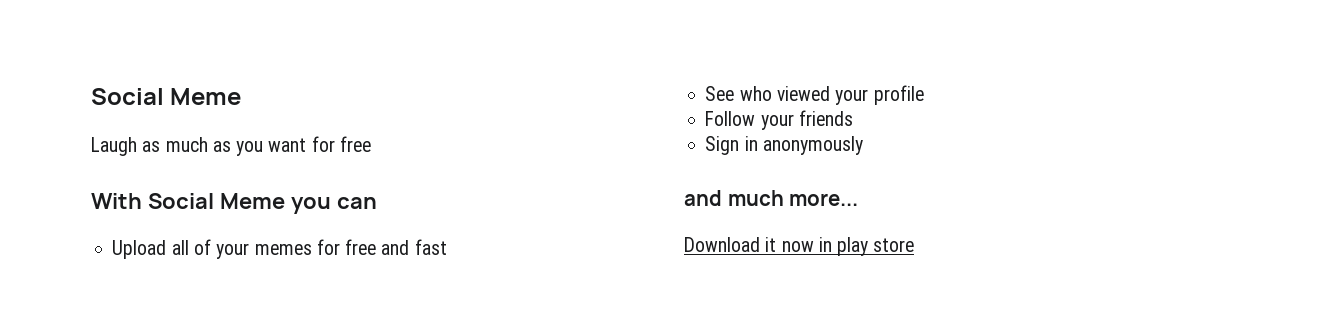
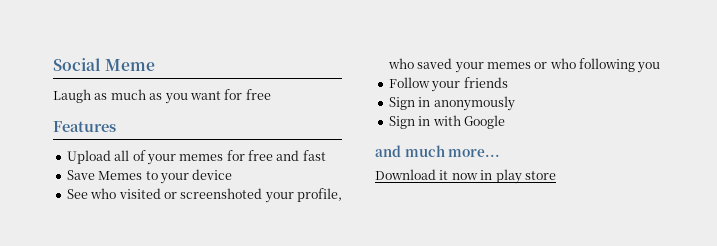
[91,193,377,214] With Social Meme you can -> [53,121,116,132] Features
[705,85,924,105] See who viewed your profile -> [66,169,233,184] [66,188,342,203] [387,58,661,73] Save Memes to your device // See who visited or screenshoted your profile, who saved your memes or who following you
(863, 145) none -> [388,115,505,129] // Sign in with Google

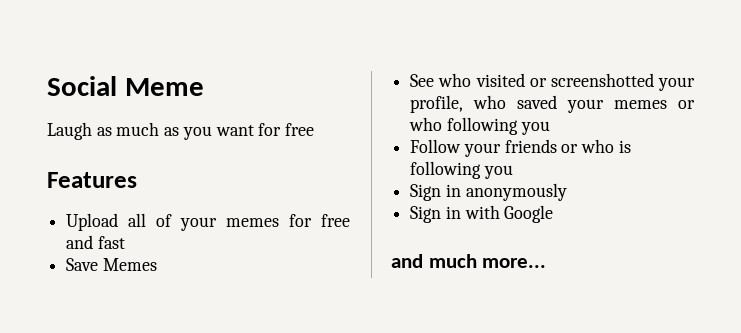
[145,169,233,184] to your device -> (157, 264) none
[180,188,263,199] screenshoted -> [550,73,654,87] screenshotted
(508, 82) none -> [561,139,631,153] [410,161,513,179] or who is following you
[375,169,556,184] // Download it now in play store -> (547, 263) none

